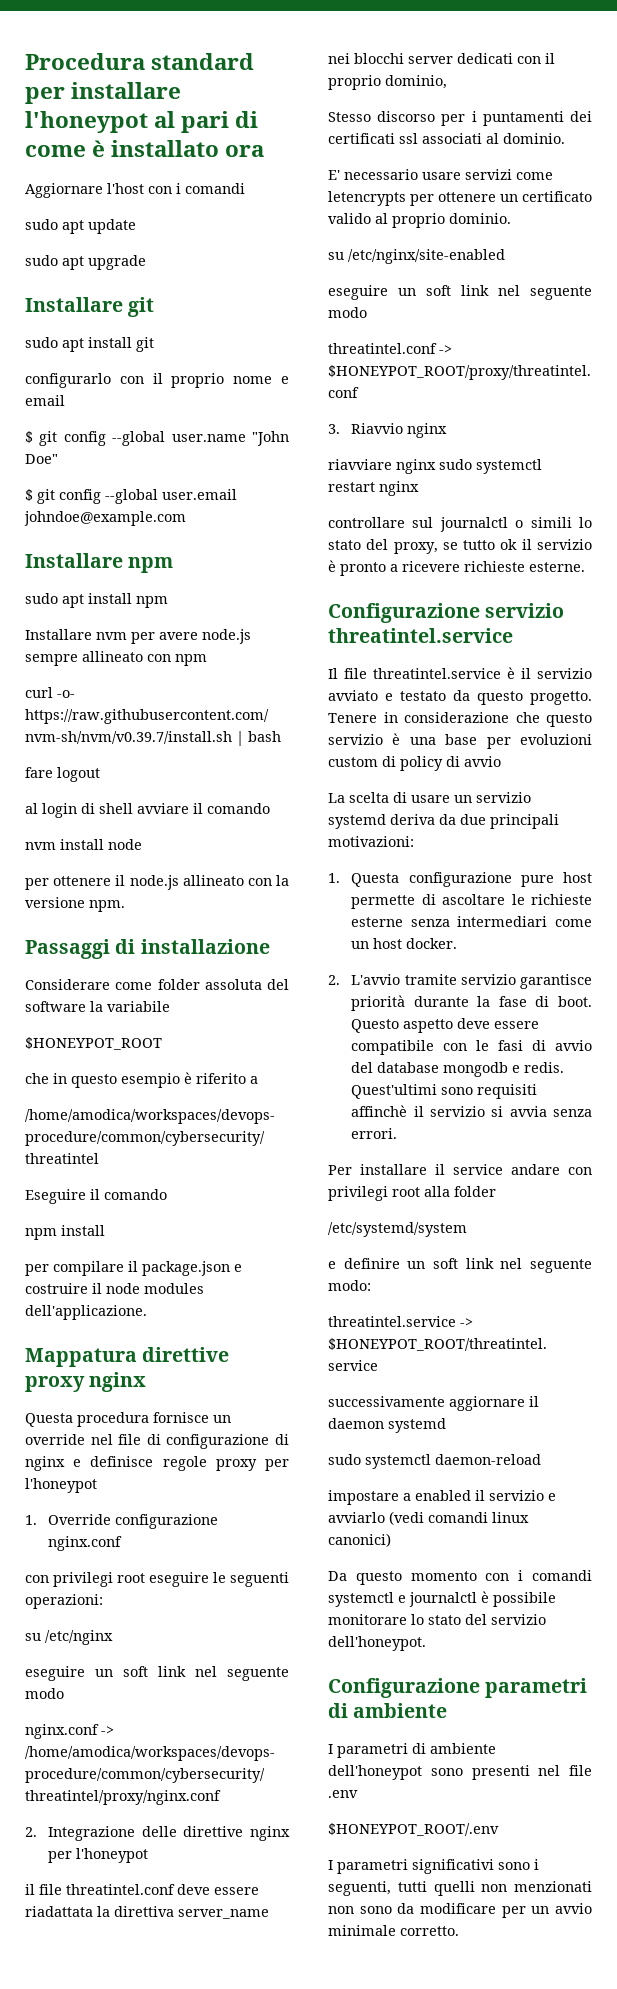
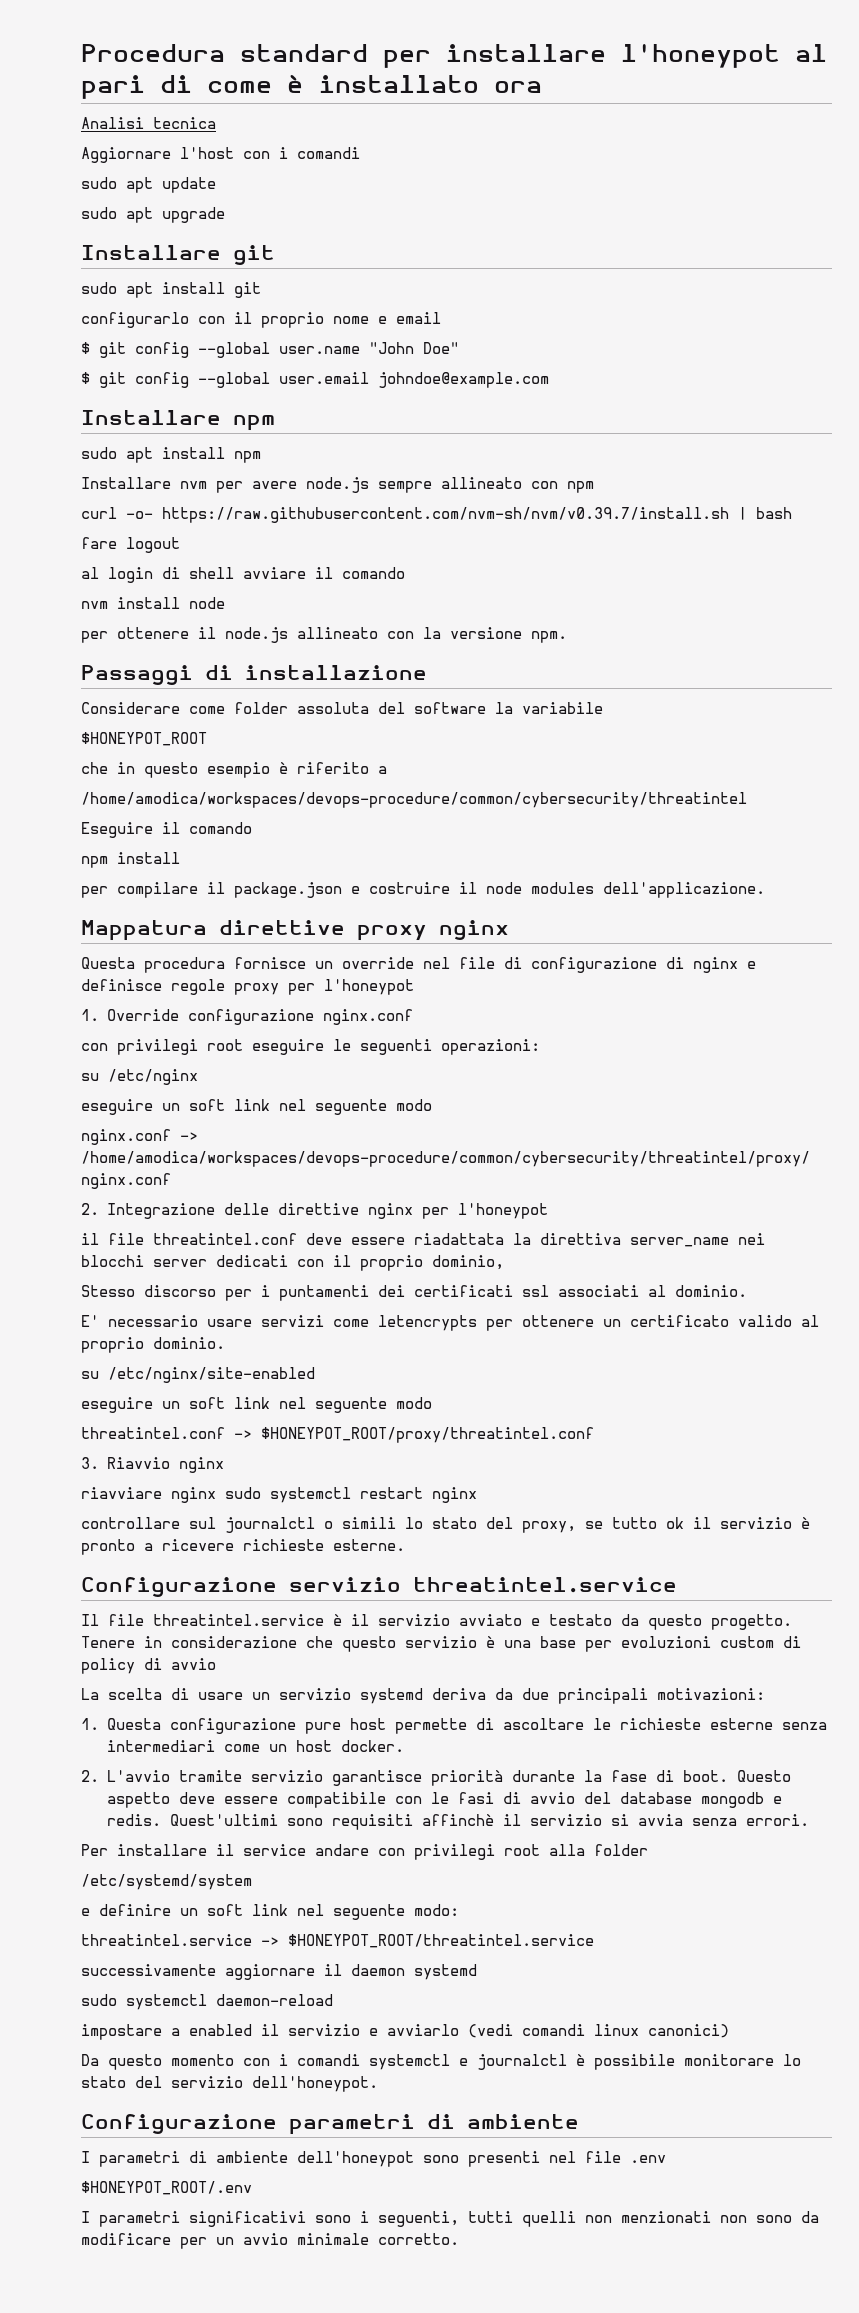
(265, 151) none -> [81,117,216,129] // Analisi tecnica

